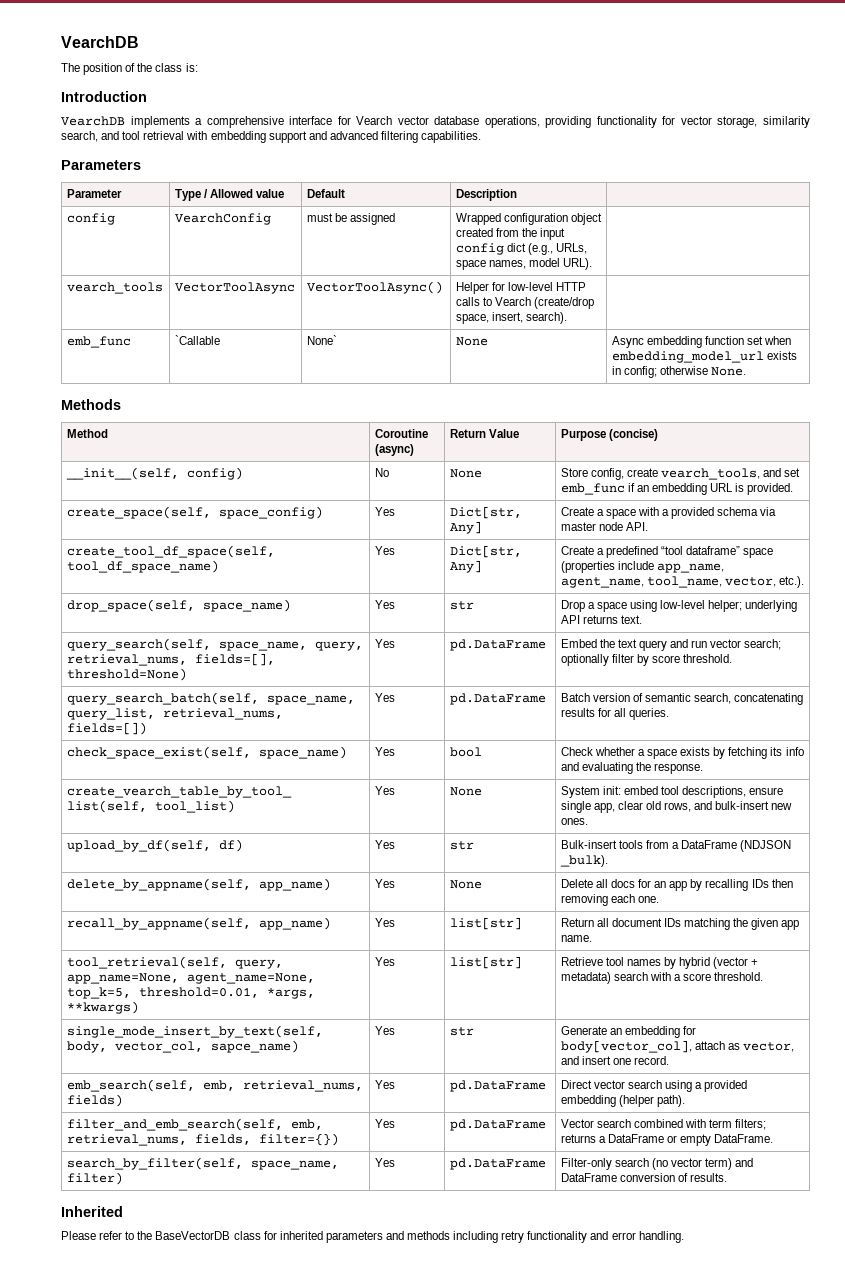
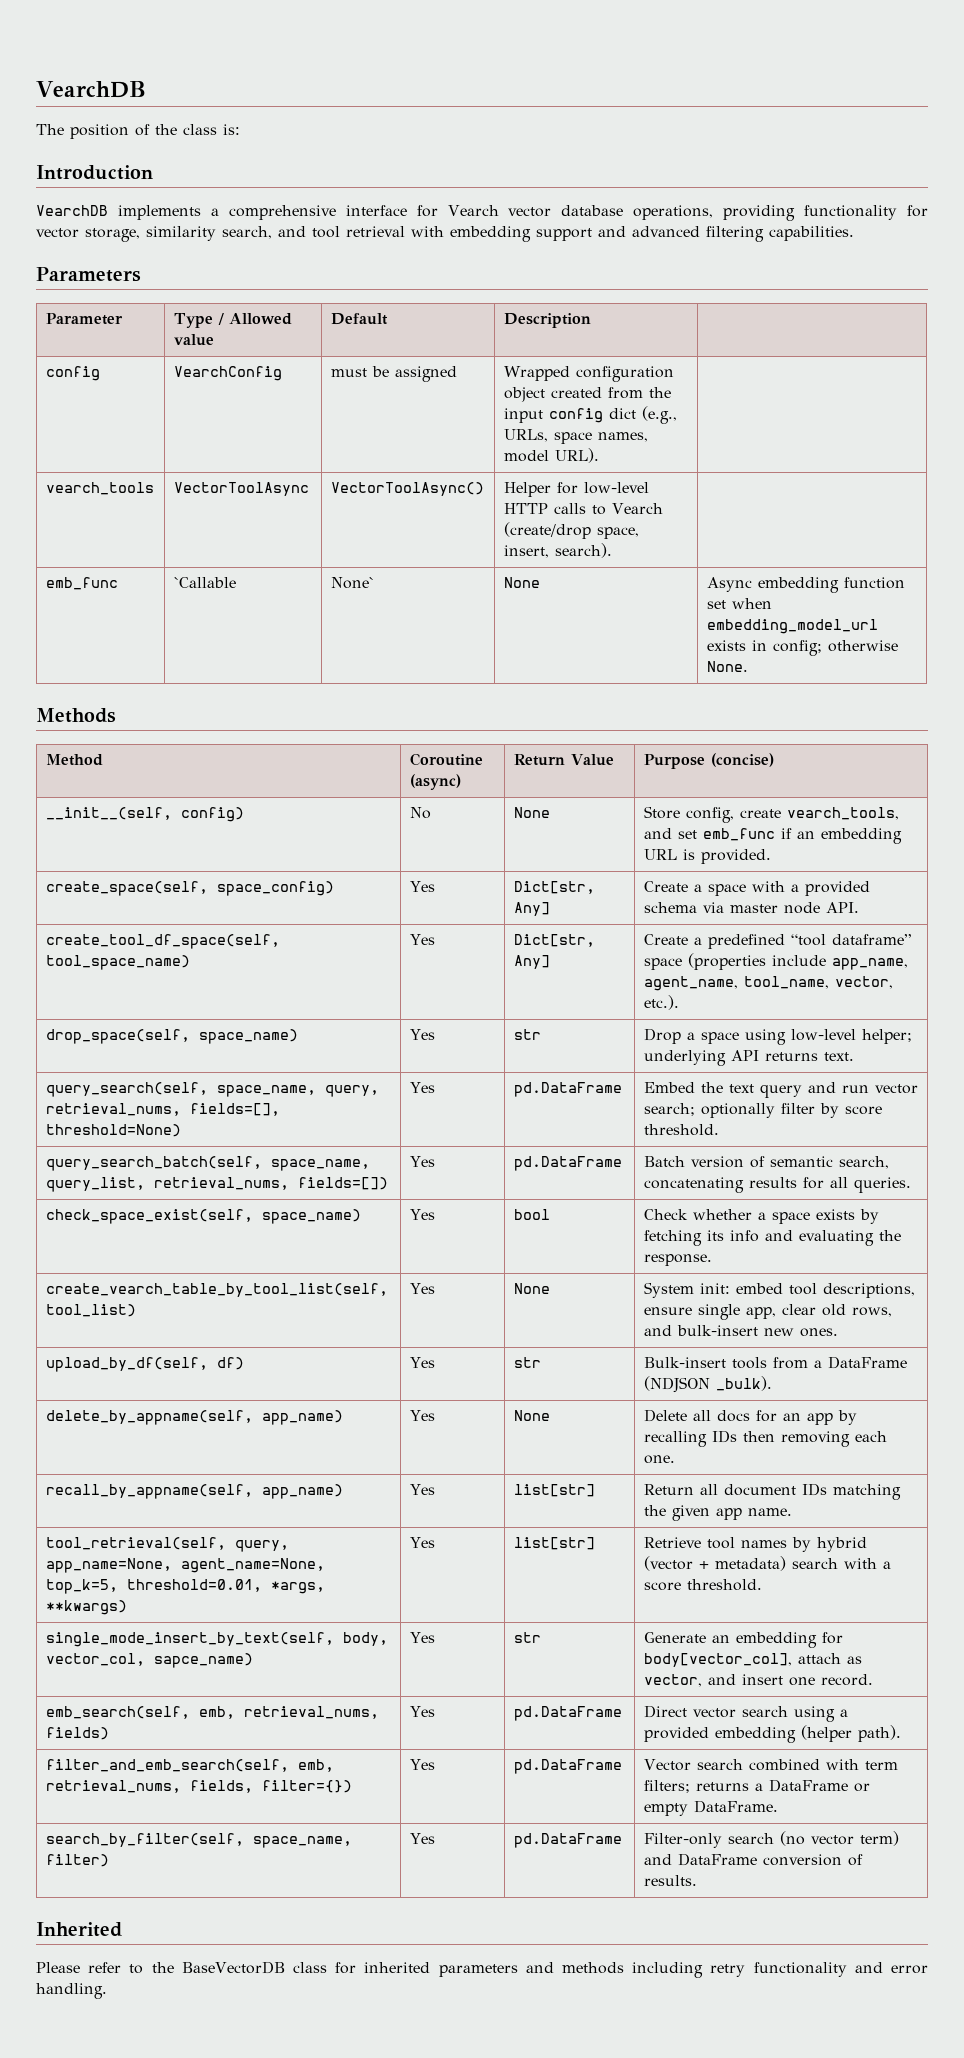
[66,560,219,573] tool_df_space_name) -> [45,955,190,970] tool_space_name)

